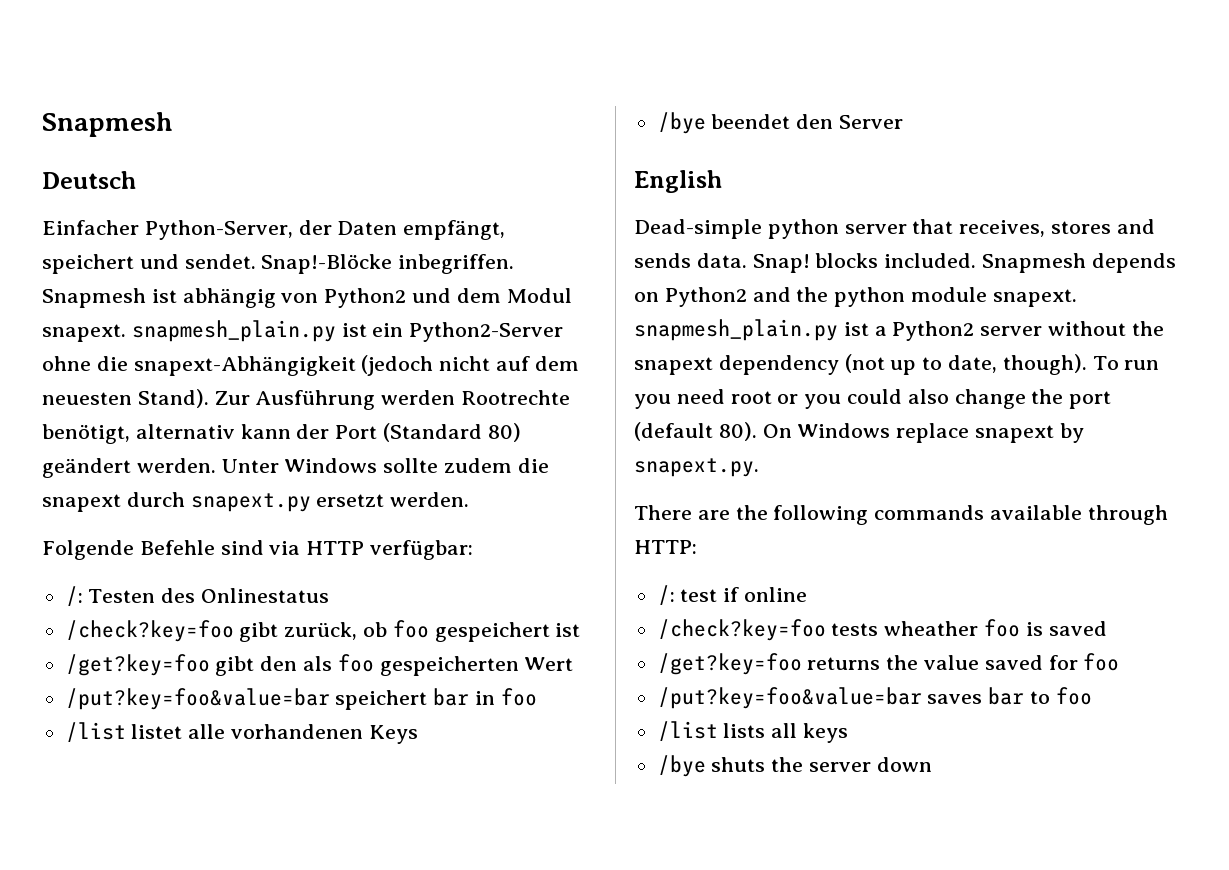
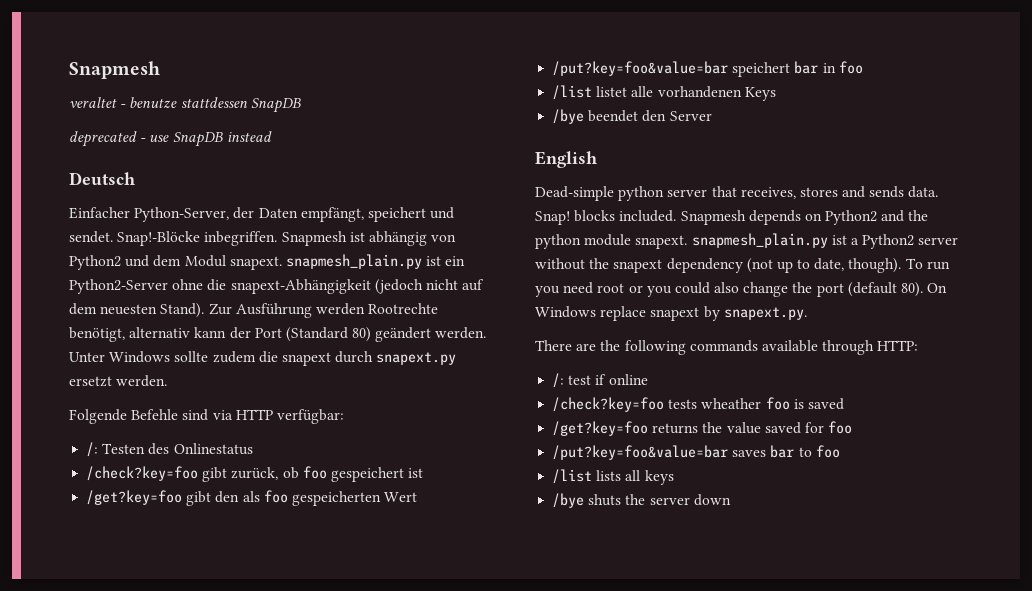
[42,112,173,137] Snapmesh -> [69,61,160,79] [69,97,301,113] [69,131,272,147] Snapmesh // veraltet - benutze stattdessen SnapDB // deprecated - use SnapDB instead

